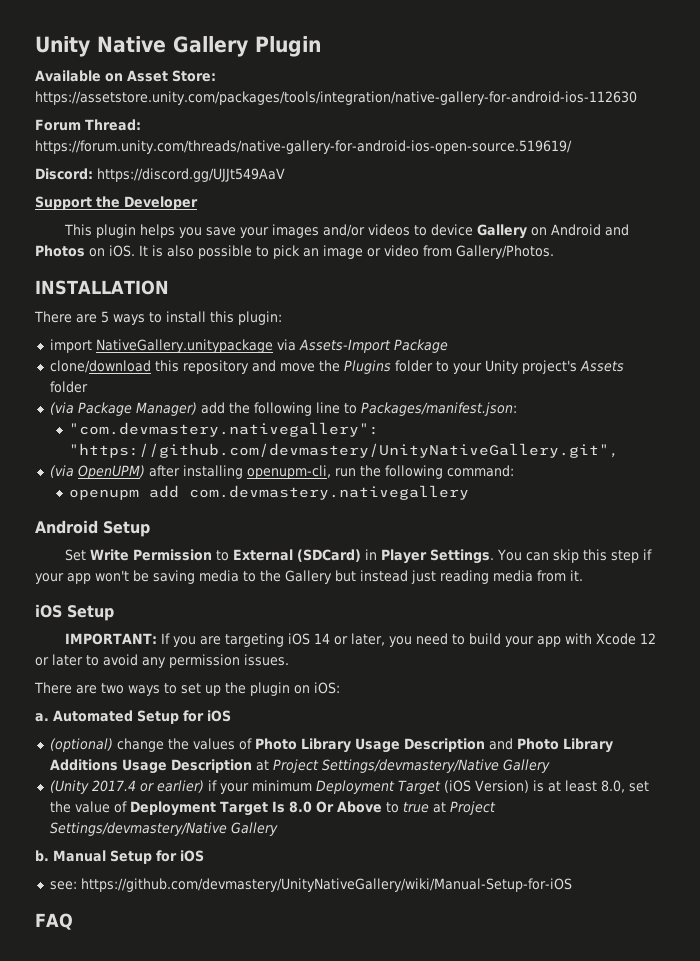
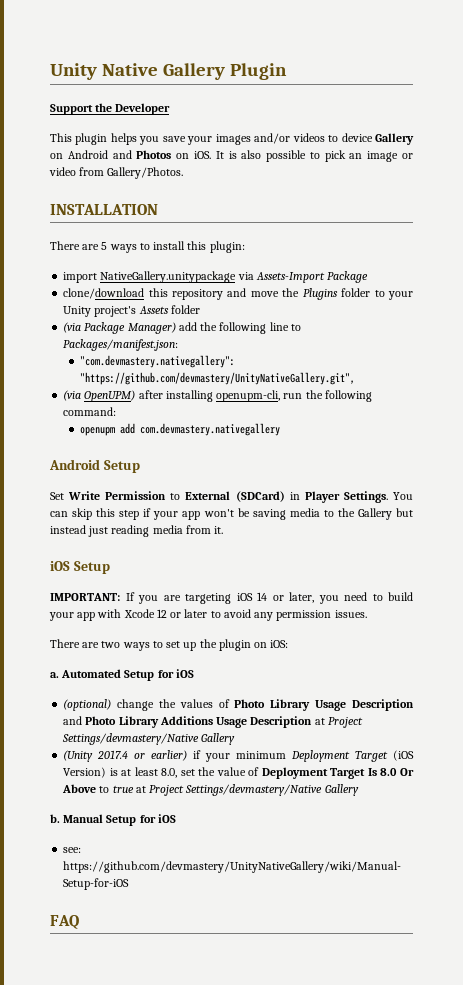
[35,70,216,82] [35,91,637,105] [35,119,141,131] [35,140,572,154] [35,168,285,182] // Available on Asset Store: https://assetstore.unity.com/packages/tools/integration/native-gallery-for-android-ios-112630 // Forum Thread: https://forum.unity.com/threads/native-gallery-for-android-ios-open-source.519619/ // Discord: https://discord.gg/UJJt549AaV -> (287, 71) none

